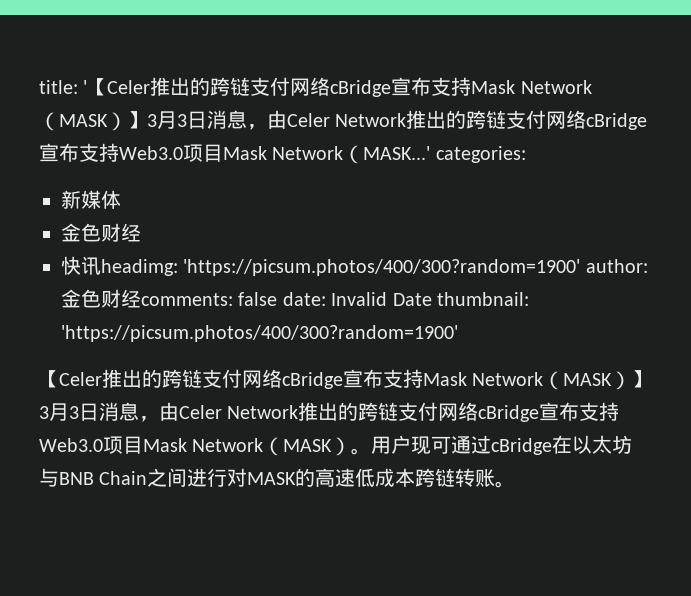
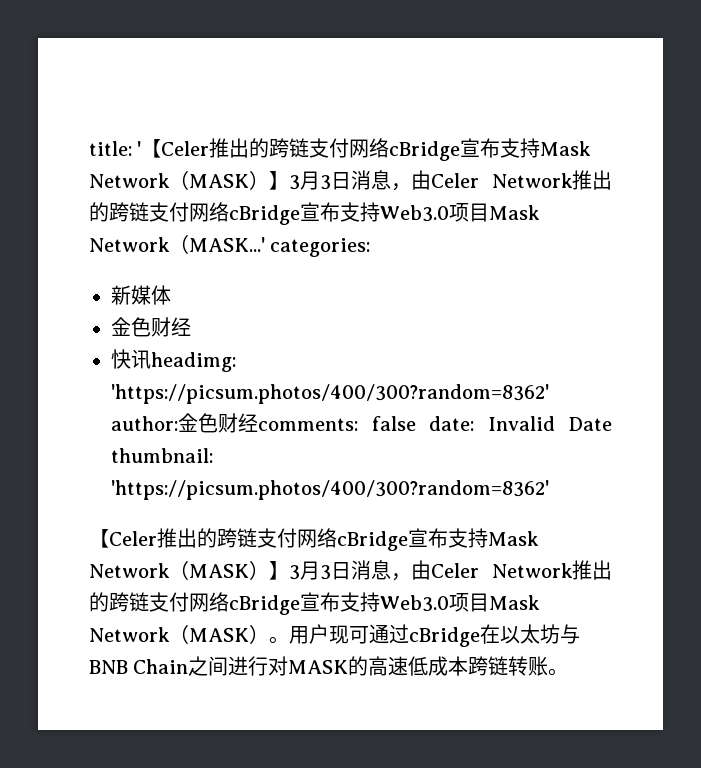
[183,259,581,276] 'https://picsum.photos/400/300?random=1900' -> [111,384,549,404] 'https://picsum.photos/400/300?random=8362'
[61,325,458,342] 'https://picsum.photos/400/300?random=1900' -> [111,480,549,500] 'https://picsum.photos/400/300?random=8362'

